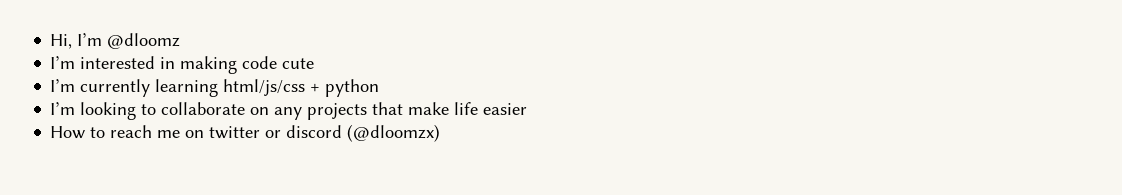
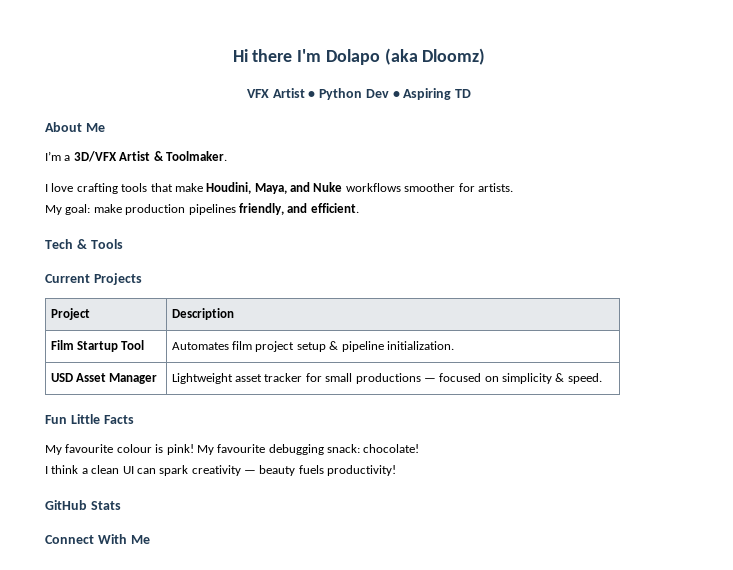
[50,33,181,49] [50,56,315,74] [50,79,380,97] [50,102,528,120] [50,124,441,142] Hi, I’m @dloomz // I’m interested in making code cute // I’m currently learning html/js/css + python // I’m looking to collaborate on any projects that make life easier // How to reach me on twitter or discord (@dloomzx) -> [232,48,486,65] [246,88,472,100] [45,122,105,132] [45,151,227,162] [45,182,513,194] [45,203,359,215] [45,239,123,249] [45,273,142,285] [50,308,90,320] [171,308,234,320] [50,340,145,352] [171,341,454,352] [50,373,158,384] [171,373,602,384] [45,414,134,424] [45,444,420,455] [45,465,397,476] [45,500,121,510] [45,534,150,544] Hi there I'm Dolapo (aka Dloomz) // VFX Artist • Python Dev • Aspiring TD // About Me // I’m a 3D/VFX Artist & Toolmaker. // I love crafting tools that make Houdini, Maya, and Nuke workflows smoother for artists. // My goal: make production pipelines friendly, and efficient. // Tech & Tools // Current Projects // Project | Description // Film Startup Tool | Automates film project setup & pipeline initialization. // USD Asset Manager | Lightweight asset tracker for small productions — focused on simplicity & speed. // Fun Little Facts // My favourite colour is pink! My favourite debugging snack: chocolate! // I think a clean UI can spark creativity — beauty fuels productivity! // GitHub Stats // Connect With Me

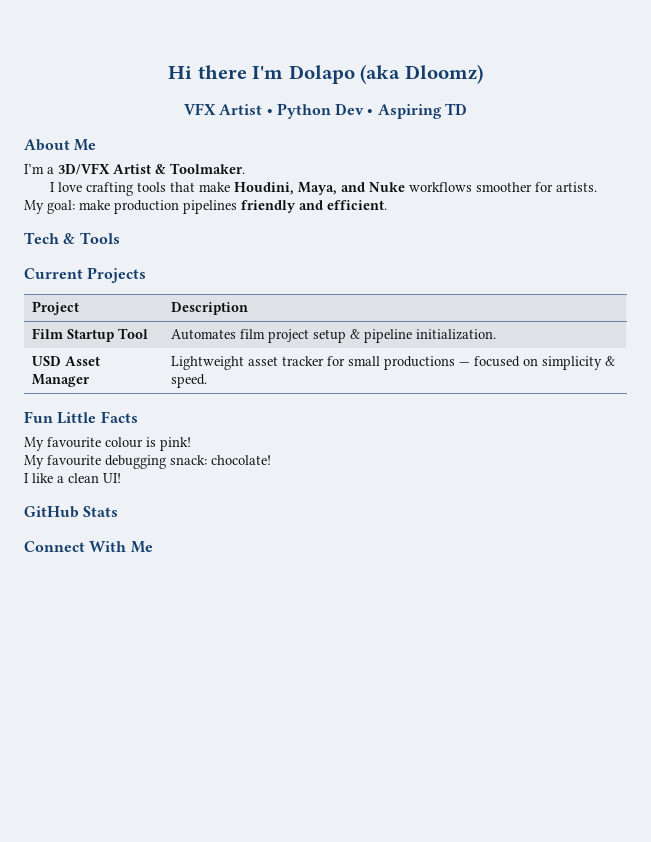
[238,203,284,215] friendly, -> [241,200,296,213] friendly
(194, 449) none -> (191, 444) //
[51,465,79,474] think -> [32,473,53,483] like
[122,465,397,476] UI can spark creativity — beauty fuels productivity! -> [103,473,121,483] UI!

